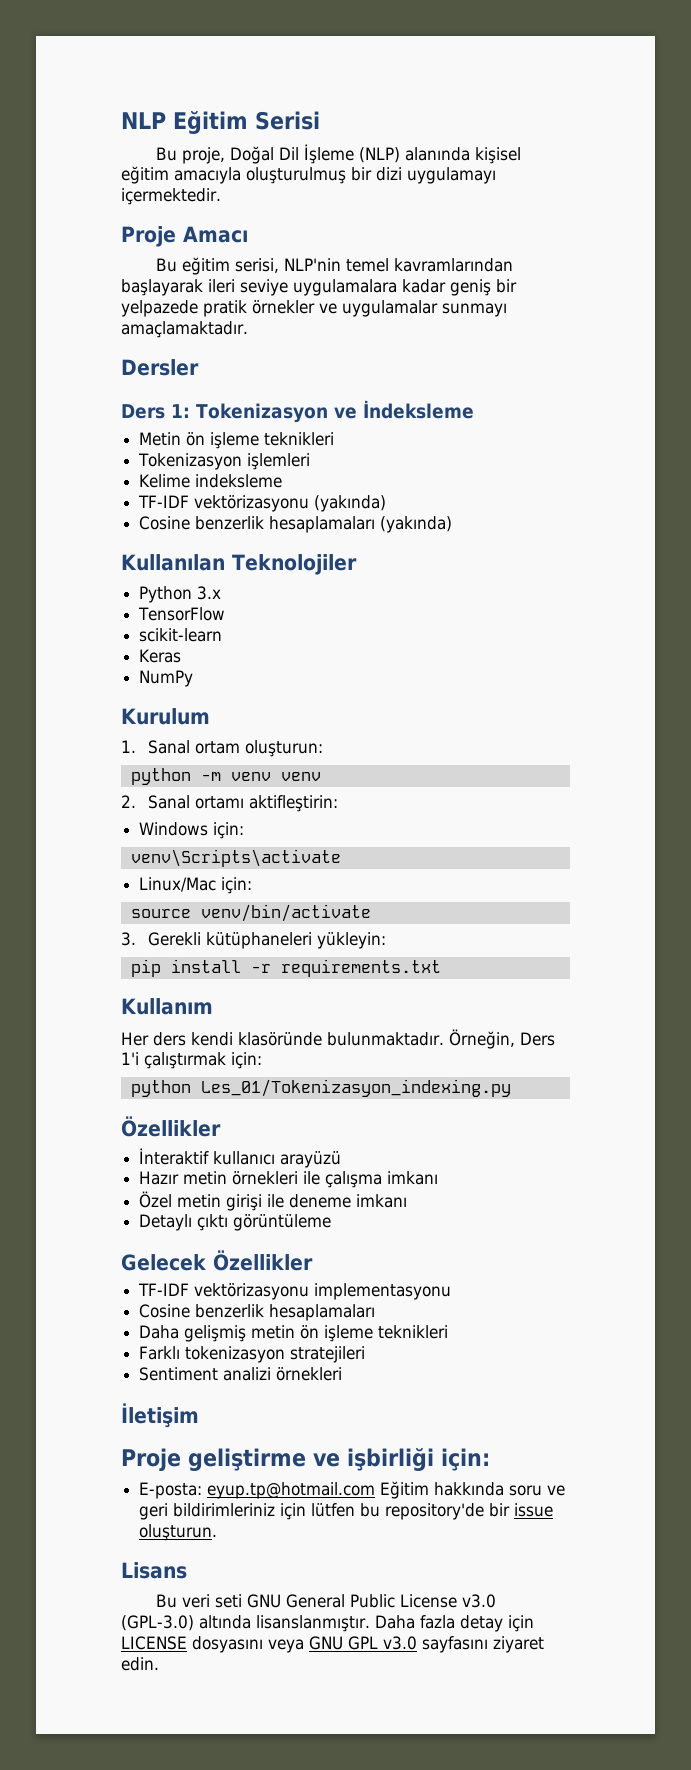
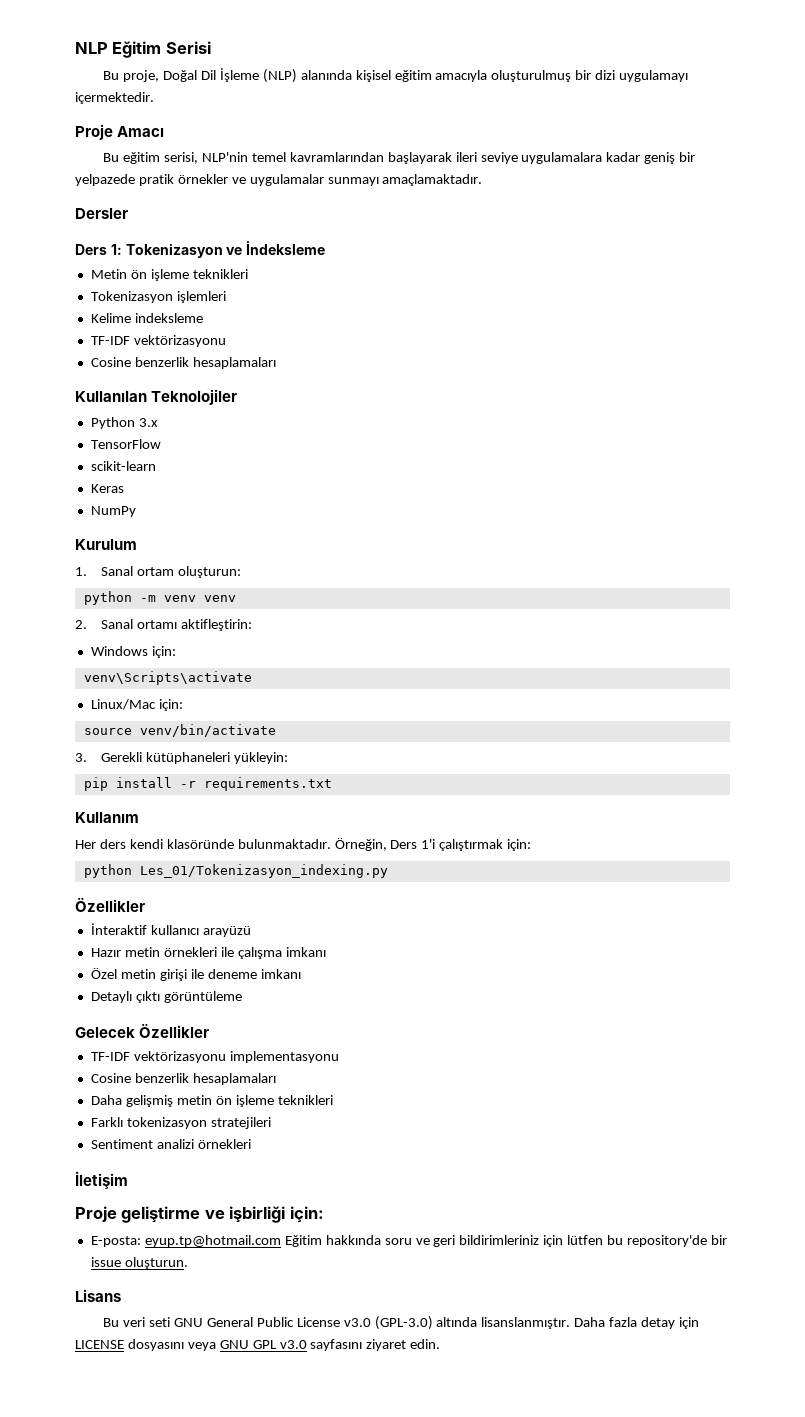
[314,495,387,512] [139,516,453,533] (yakında) // Cosine benzerlik hesaplamaları (yakında) -> [90,357,276,369] // Cosine benzerlik hesaplamaları

